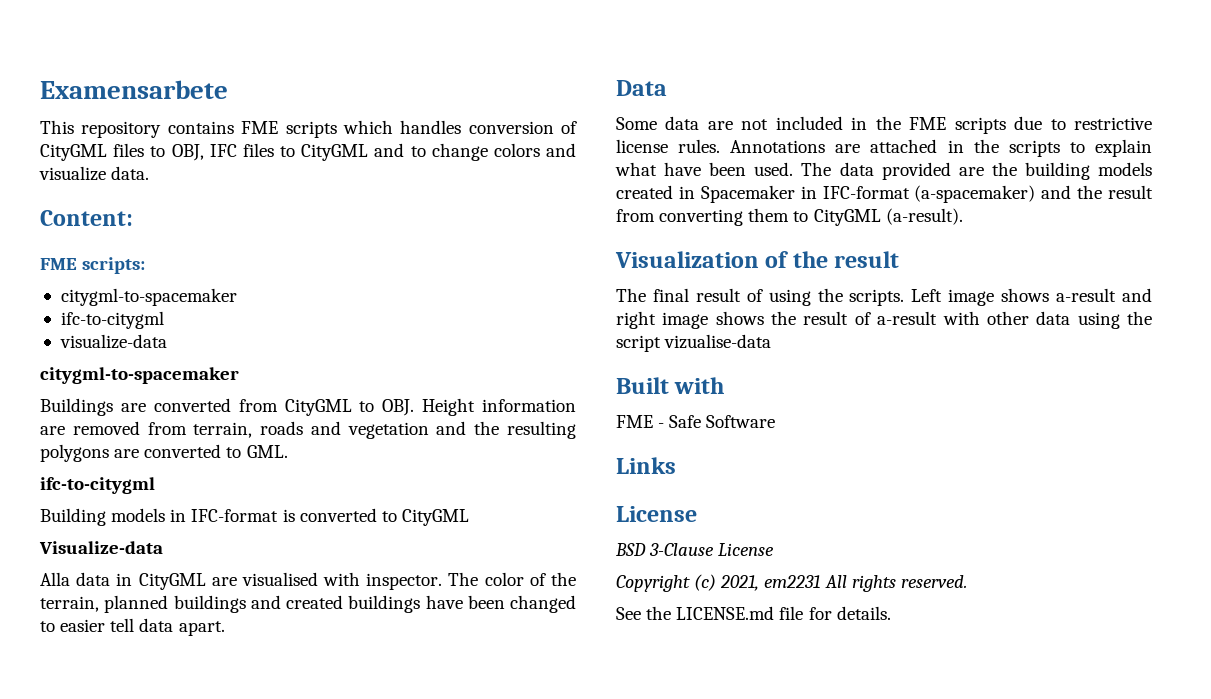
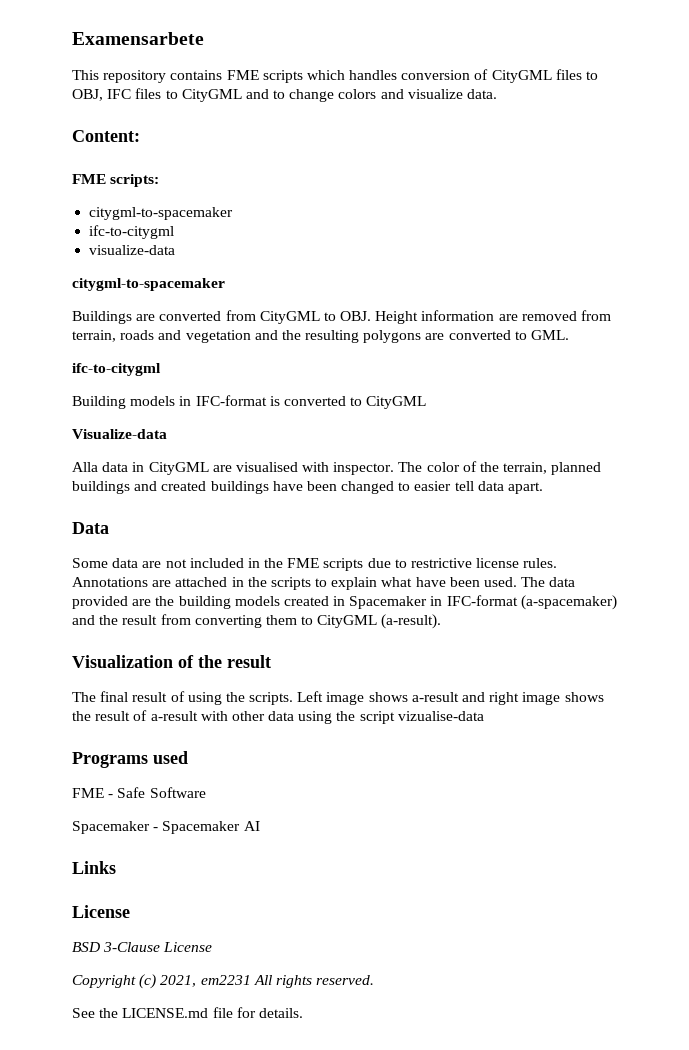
[616,377,725,394] Built with -> [72,751,188,768] Programs used
(776, 421) none -> [72,821,260,834] // Spacemaker - Spacemaker AI

